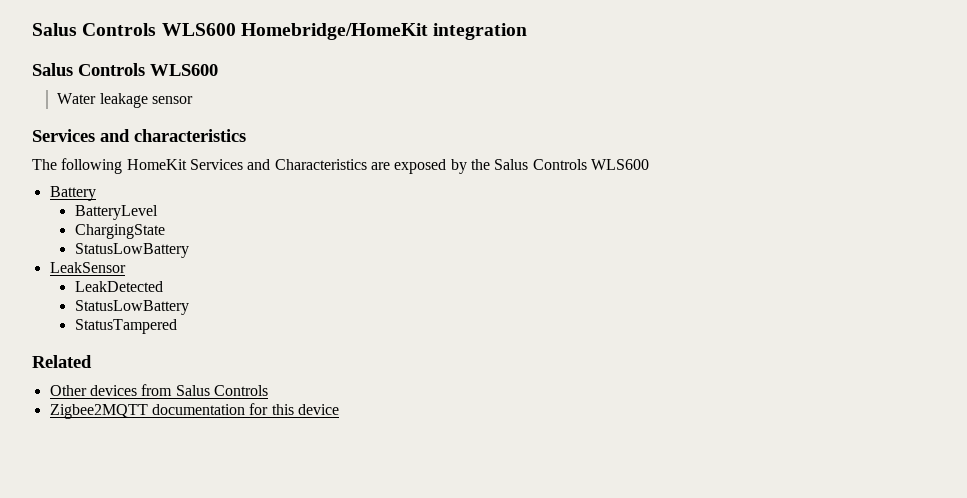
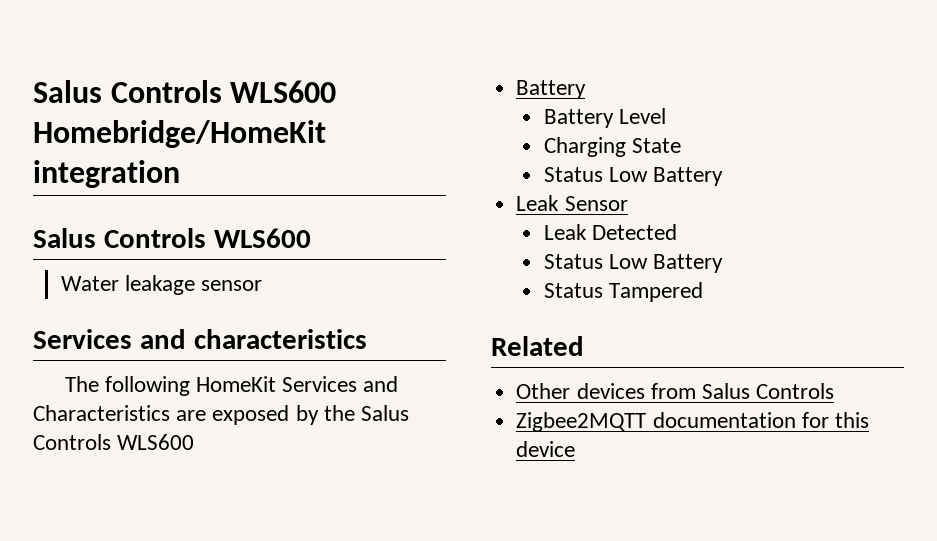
[74,205,158,220] [74,224,165,239] [74,243,189,258] [49,262,126,273] [74,281,163,292] [74,300,189,315] [74,319,177,334] BatteryLevel // ChargingState // StatusLowBattery // LeakSensor // LeakDetected // StatusLowBattery // StatusTampered -> [544,108,667,128] [544,137,682,157] [544,167,724,186] [516,195,628,211] [544,224,678,240] [544,254,724,273] [544,282,704,302] Battery Level // Charging State // Status Low Battery // Leak Sensor // Leak Detected // Status Low Battery // Status Tampered

